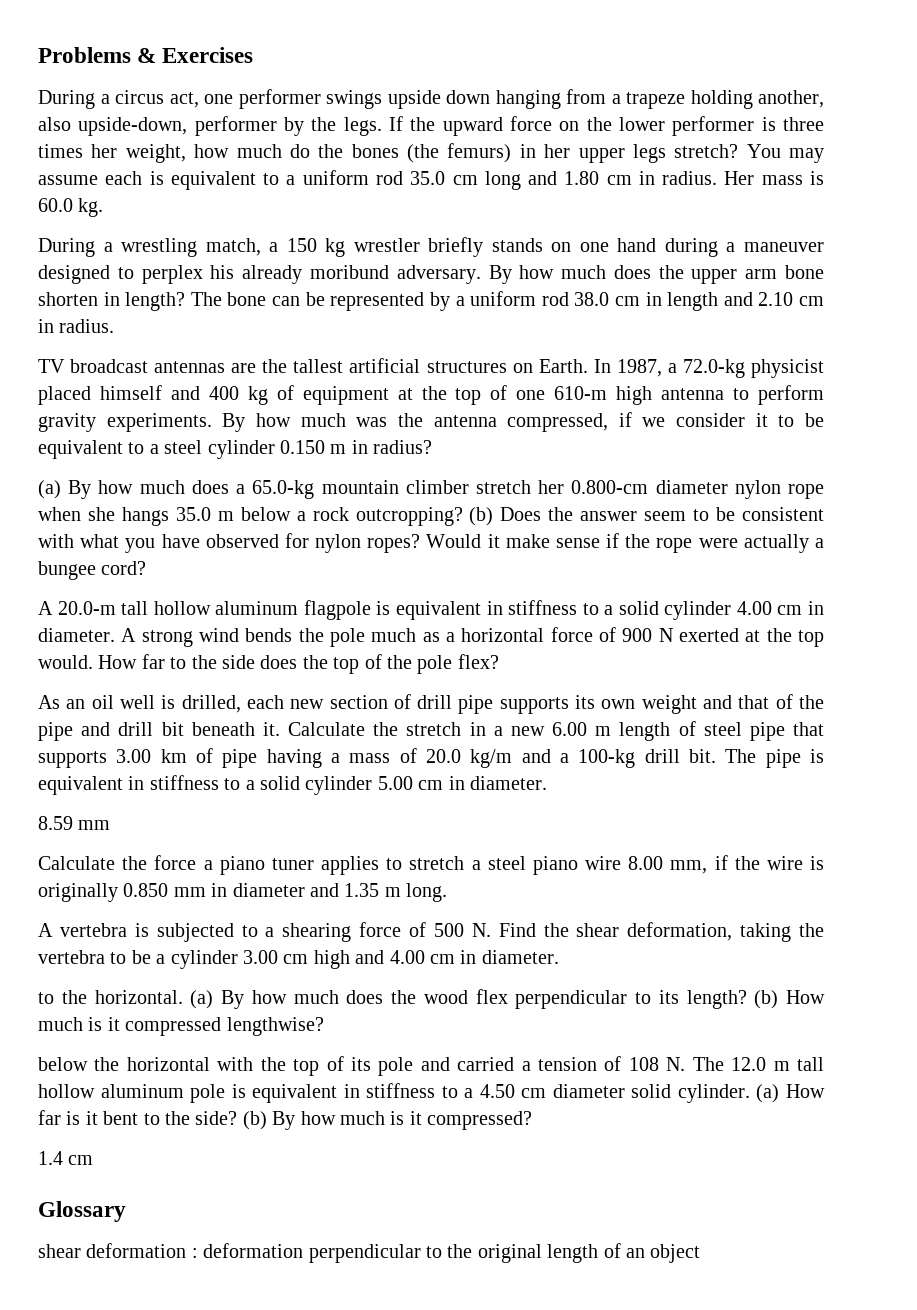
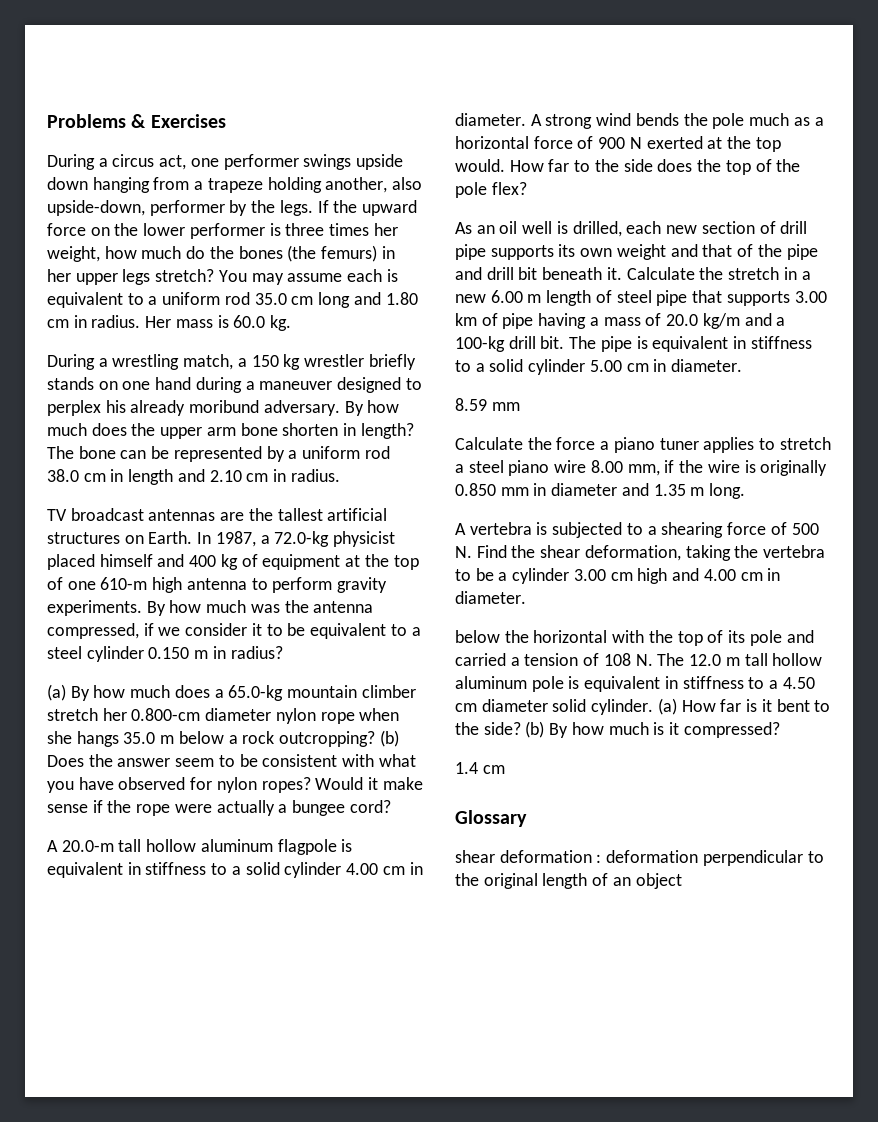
[38,989,825,1009] [38,1017,324,1036] // to the horizontal. (a) By how much does the wood flex perpendicular to its length? (b) How much is it compressed lengthwise? -> (526, 597) none

